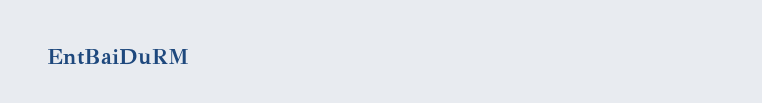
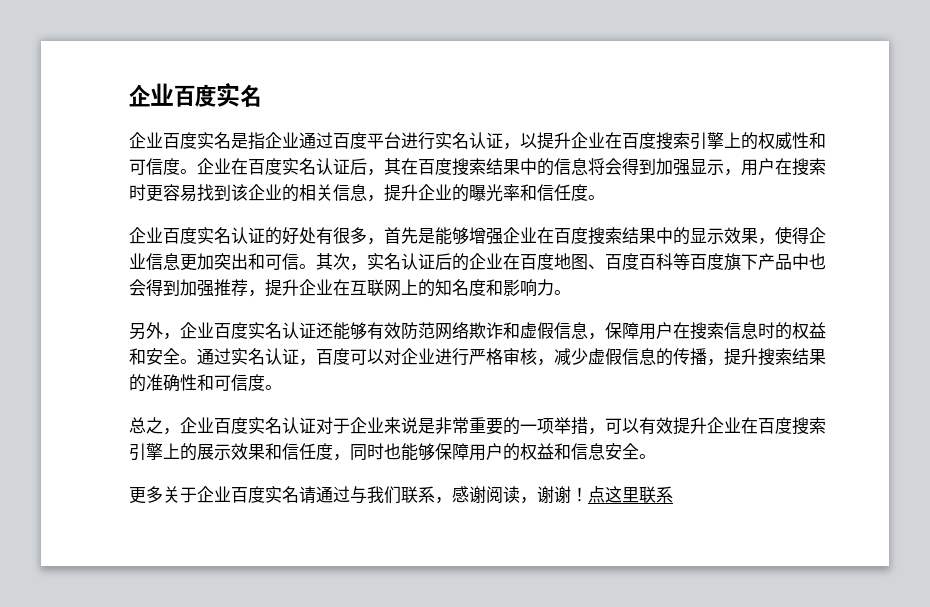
[47,49,189,65] EntBaiDuRM -> [129,83,261,107] [129,132,826,150] [129,158,826,176] [129,184,605,202] [129,226,826,245] [129,253,826,271] [129,279,571,297] [129,322,826,340] [129,348,826,366] [129,374,282,392] [129,417,826,435] [129,443,656,461] [129,486,673,504] 企业百度实名 // 企业百度实名是指企业通过百度平台进行实名认证，以提升企业在百度搜索引擎上的权威性和可信度。企业在百度实名认证后，其在百度搜索结果中的信息将会得到加强显示，用户在搜索时更容易找到该企业的相关信息，提升企业的曝光率和信任度。 // 企业百度实名认证的好处有很多，首先是能够增强企业在百度搜索结果中的显示效果，使得企业信息更加突出和可信。其次，实名认证后的企业在百度地图、百度百科等百度旗下产品中也会得到加强推荐，提升企业在互联网上的知名度和影响力。 // 另外，企业百度实名认证还能够有效防范网络欺诈和虚假信息，保障用户在搜索信息时的权益和安全。通过实名认证，百度可以对企业进行严格审核，减少虚假信息的传播，提升搜索结果的准确性和可信度。 // 总之，企业百度实名认证对于企业来说是非常重要的一项举措，可以有效提升企业在百度搜索引擎上的展示效果和信任度，同时也能够保障用户的权益和信息安全。 // 更多关于企业百度实名请通过与我们联系，感谢阅读，谢谢！点这里联系

